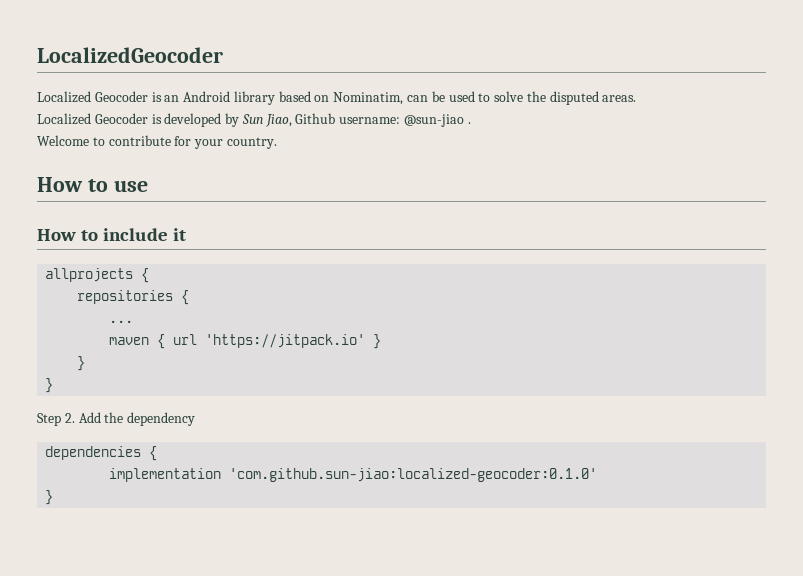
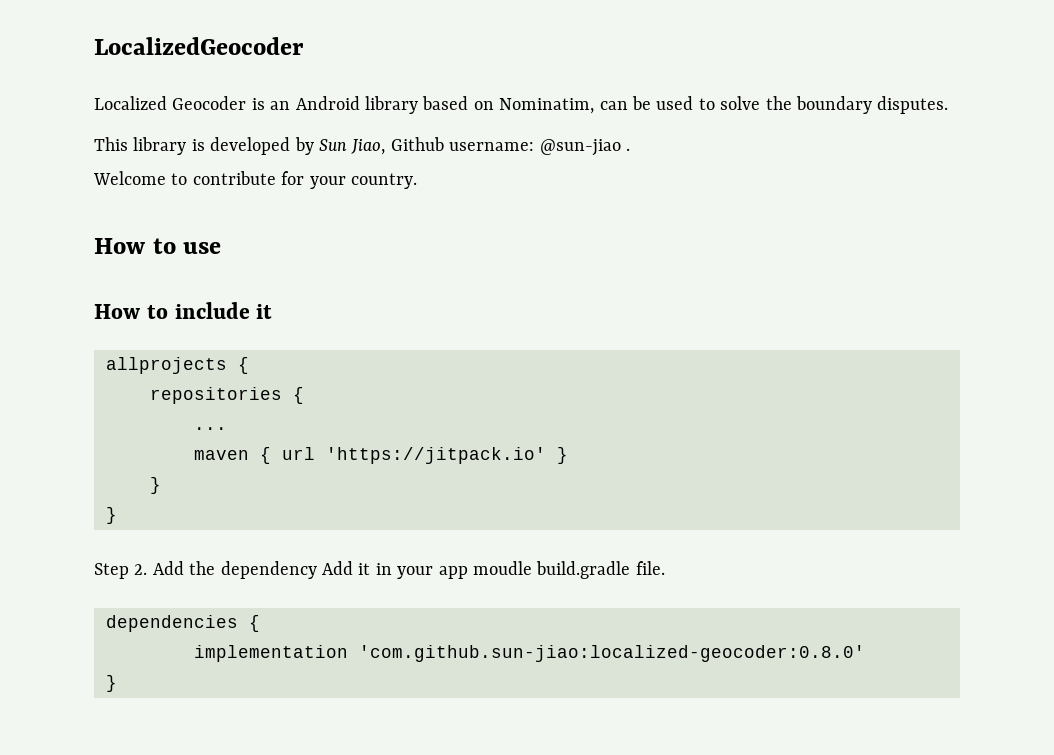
[549,91,637,105] [37,113,148,125] disputed areas. // Localized Geocoder -> [795,96,949,114] [94,137,187,155] boundary disputes. // This library
(196, 419) none -> [322,561,665,579] Add it in your app moudle build.gradle file.
[229,468,598,482] 'com.github.sun-jiao:localized-geocoder:0.1.0' -> [359,645,865,662] 'com.github.sun-jiao:localized-geocoder:0.8.0'

